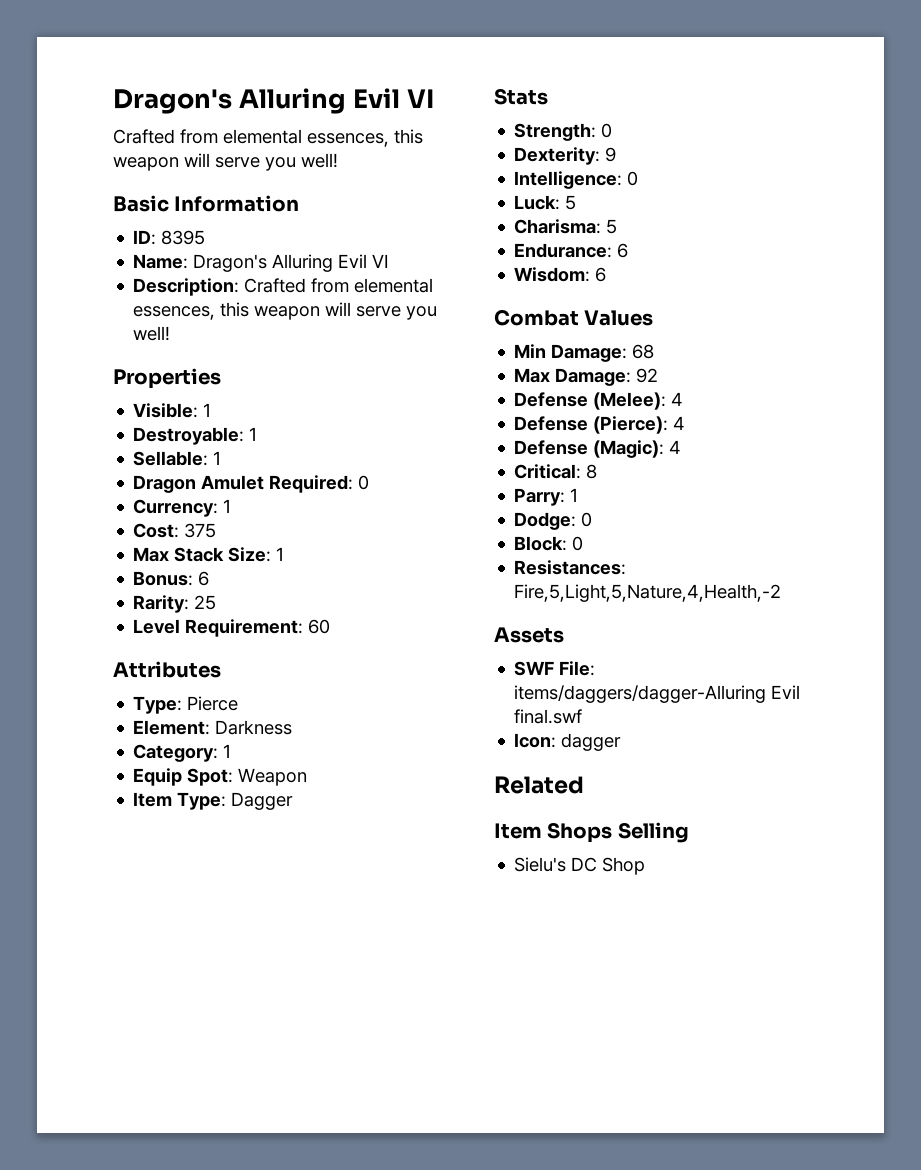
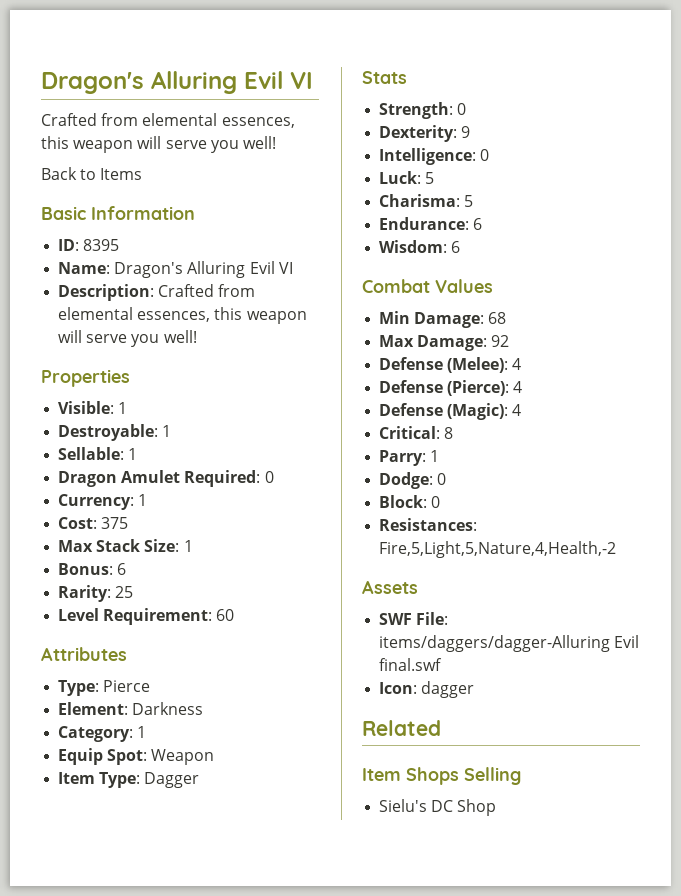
(338, 160) none -> [41,167,143,180] // Back to Items

